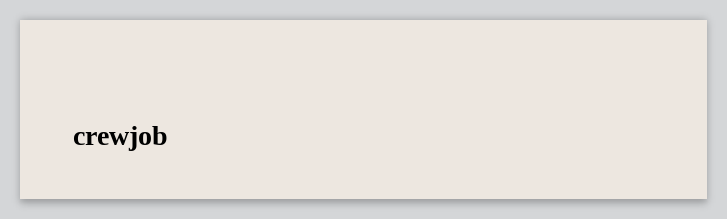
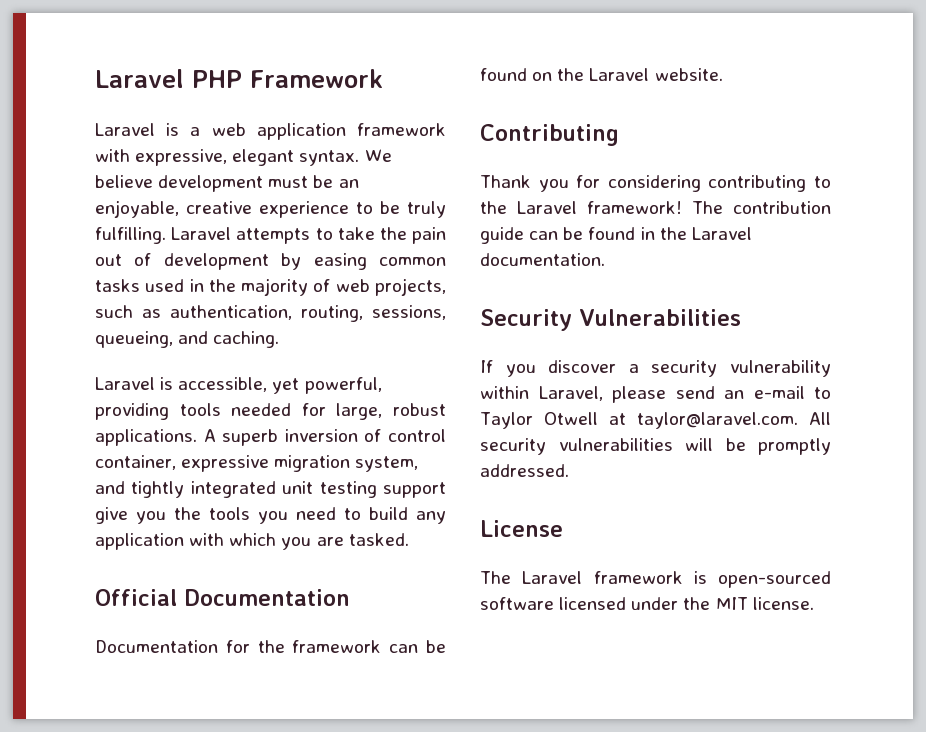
[73,126,168,151] crewjob -> [95,69,383,88] [95,123,447,140] [95,149,392,166] [95,175,359,192] [95,200,446,218] [95,227,447,244] [95,253,446,270] [95,278,446,296] [95,305,446,322] [95,331,280,348] [95,377,382,394] [95,403,446,420] [95,429,447,446] [95,455,419,472] [95,481,446,498] [95,507,446,524] [95,533,409,550] [95,589,350,606] [95,640,447,653] [480,68,723,81] [480,124,619,146] [480,175,831,192] [480,201,831,214] [480,227,752,244] [480,253,605,266] [480,309,741,331] [480,360,831,377] [480,386,831,403] [480,412,831,429] [480,438,831,455] [480,464,569,477] [480,520,563,537] [480,571,831,588] [480,597,814,610] Laravel PHP Framework // Laravel is a web application framework with expressive, elegant syntax. We believe development must be an enjoyable, creative experience to be truly fulfilling. Laravel attempts to take the pain out of development by easing common tasks used in the majority of web projects, such as authentication, routing, sessions, queueing, and caching. // Laravel is accessible, yet powerful, providing tools needed for large, robust applications. A superb inversion of control container, expressive migration system, and tightly integrated unit testing support give you the tools you need to build any application with which you are tasked. // Official Documentation // Documentation for the framework can be found on the Laravel website. // Contributing // Thank you for considering contributing to the Laravel framework! The contribution guide can be found in the Laravel documentation. // Security Vulnerabilities // If you discover a security vulnerability within Laravel, please send an e-mail to Taylor Otwell at taylor@laravel.com. All security vulnerabilities will be promptly addressed. // License // The Laravel framework is open-sourced software licensed under the MIT license.

